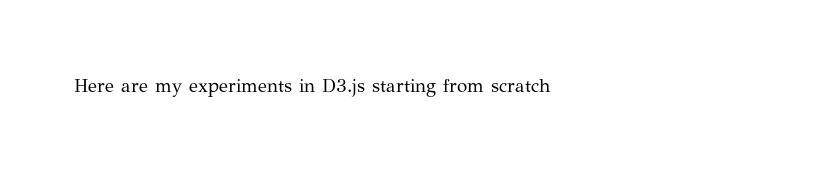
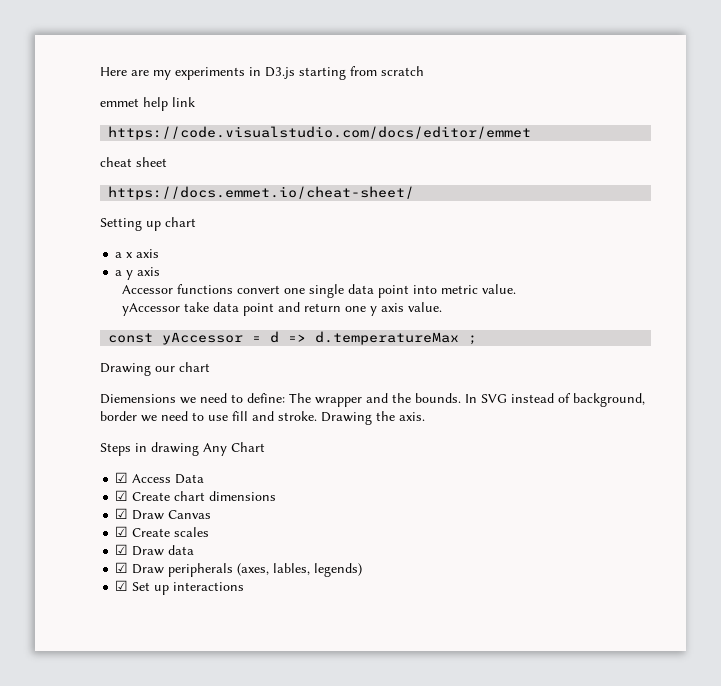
(551, 85) none -> [100,97,195,111] [108,126,532,140] [100,157,167,167] [108,186,415,200] [100,217,196,231] [115,249,160,258] [115,267,161,280] [122,284,517,298] [122,302,443,316] [108,331,478,345] [100,362,210,376] [100,393,645,407] [100,411,425,425] [100,442,265,456] [115,472,205,484] [115,490,277,501] [115,508,212,520] [115,526,210,537] [115,544,195,556] [115,562,363,577] [115,580,245,595] // emmet help link // https://code.visualstudio.com/docs/editor/emmet // cheat sheet // https://docs.emmet.io/cheat-sheet/ // Setting up chart // a x axis // a y axis // Accessor functions convert one single data point into metric value. // yAccessor take data point and return one y axis value. // const yAccessor = d => d.temperatureMax ; // Drawing our chart // Diemensions we need to define: The wrapper and the bounds. In SVG instead of background, border we need to use fill and stroke. Drawing the axis. // Steps in drawing Any Chart // ☑ Access Data // ☑ Create chart dimensions // ☑ Draw Canvas // ☑ Create scales // ☑ Draw data // ☑ Draw peripherals (axes, lables, legends) // ☑ Set up interactions

